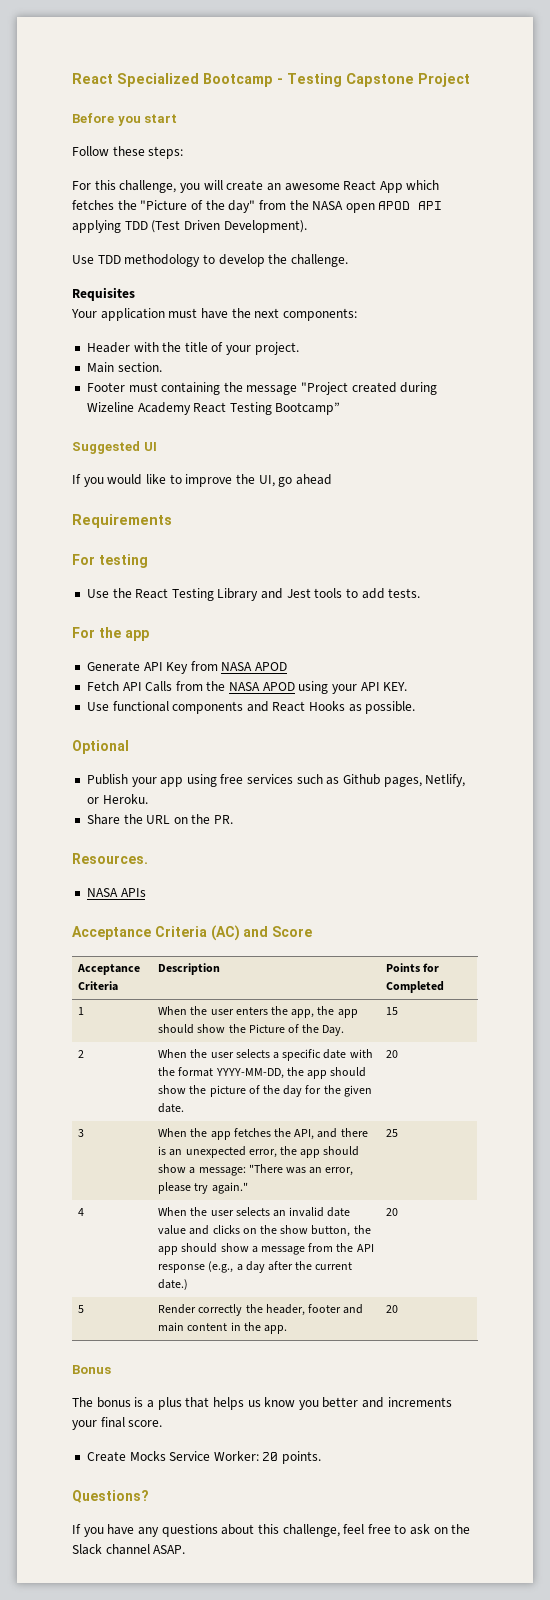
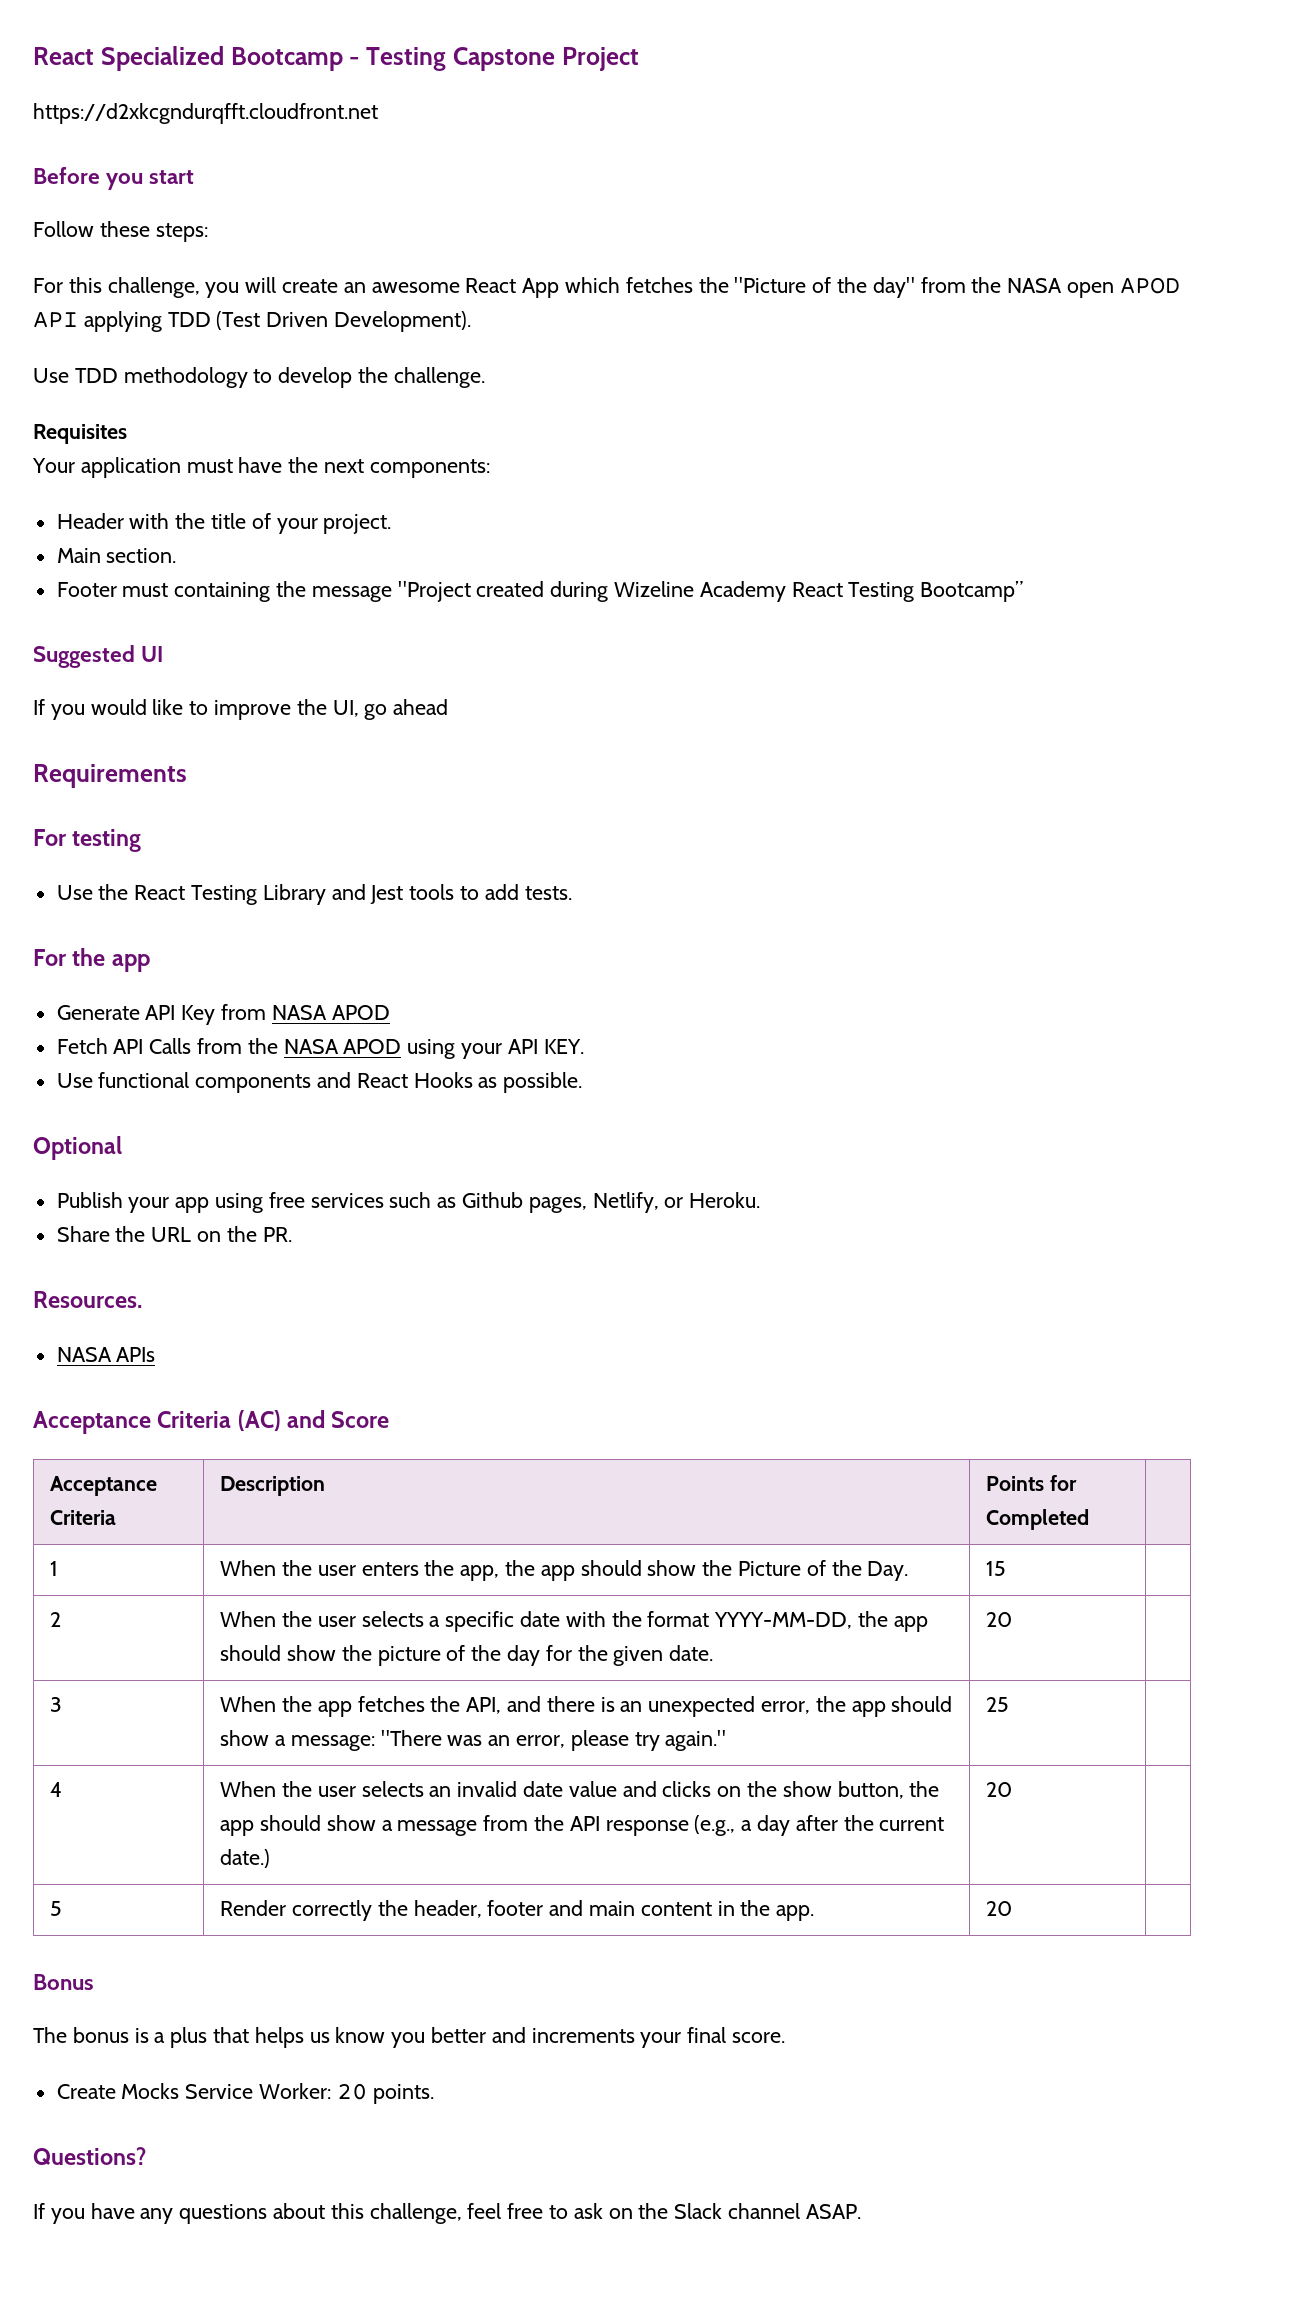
(470, 80) none -> [33,103,378,124] // https://d2xkcgndurqfft.cloudfront.net

